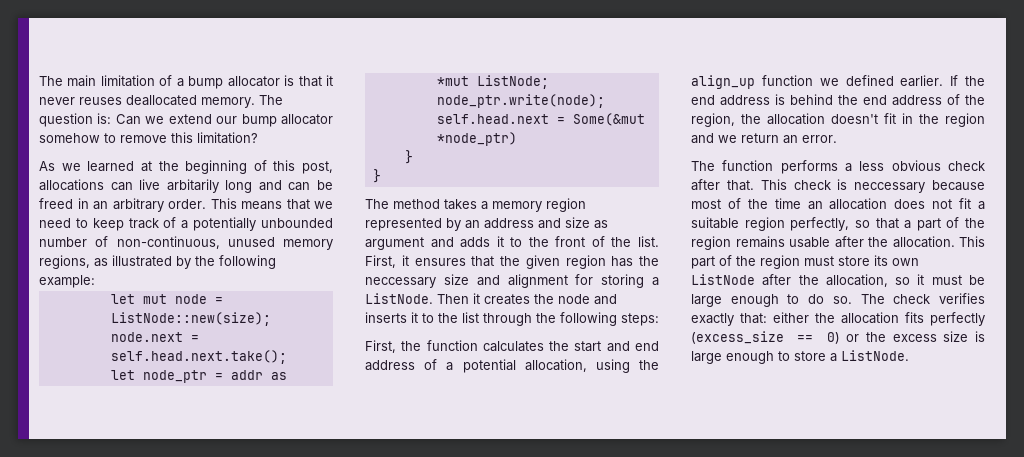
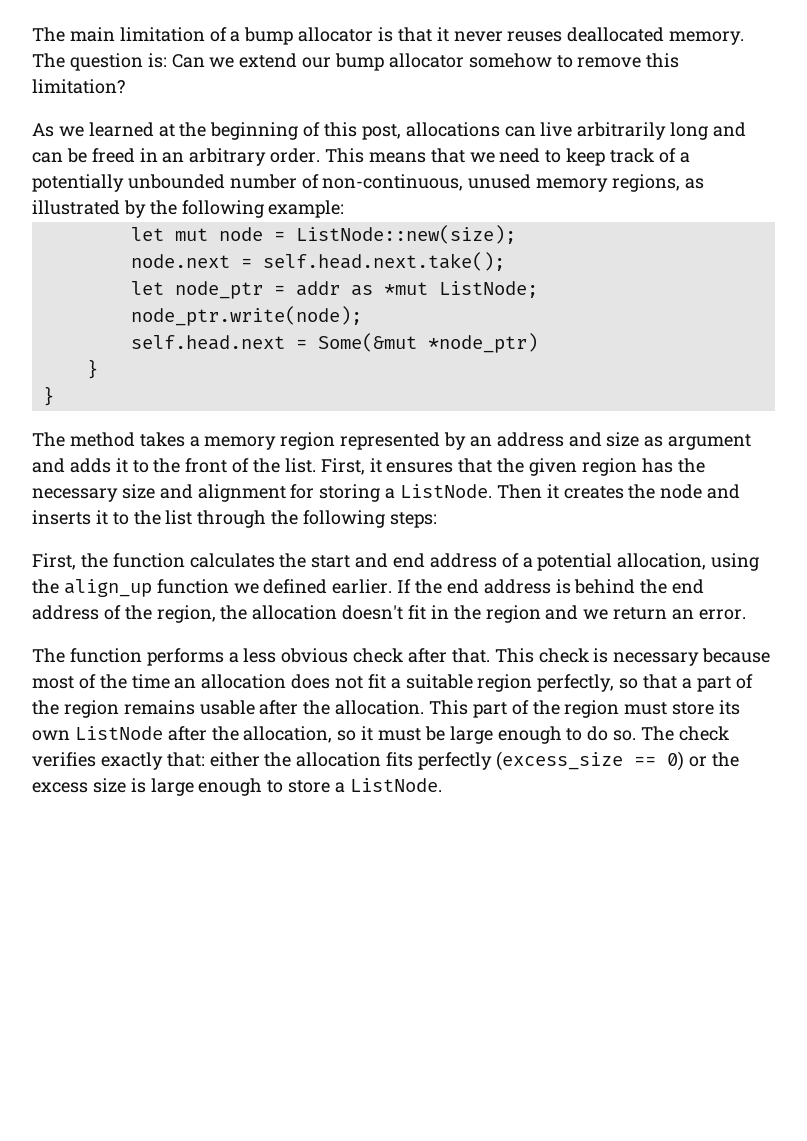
[166,179,219,193] arbitarily -> [577,122,667,140] arbitrarily
[365,277,436,288] neccessary -> [32,488,118,502] necessary
[854,182,926,193] neccessary -> [613,652,700,666] necessary

